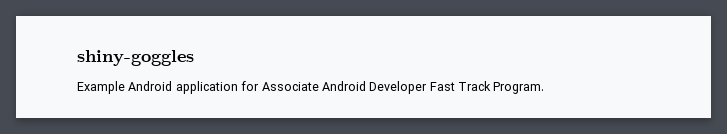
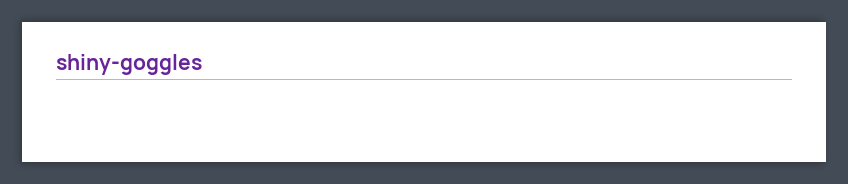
[77,81,545,94] // Example Android application for Associate Android Developer Fast Track Program. -> (202, 64) none

